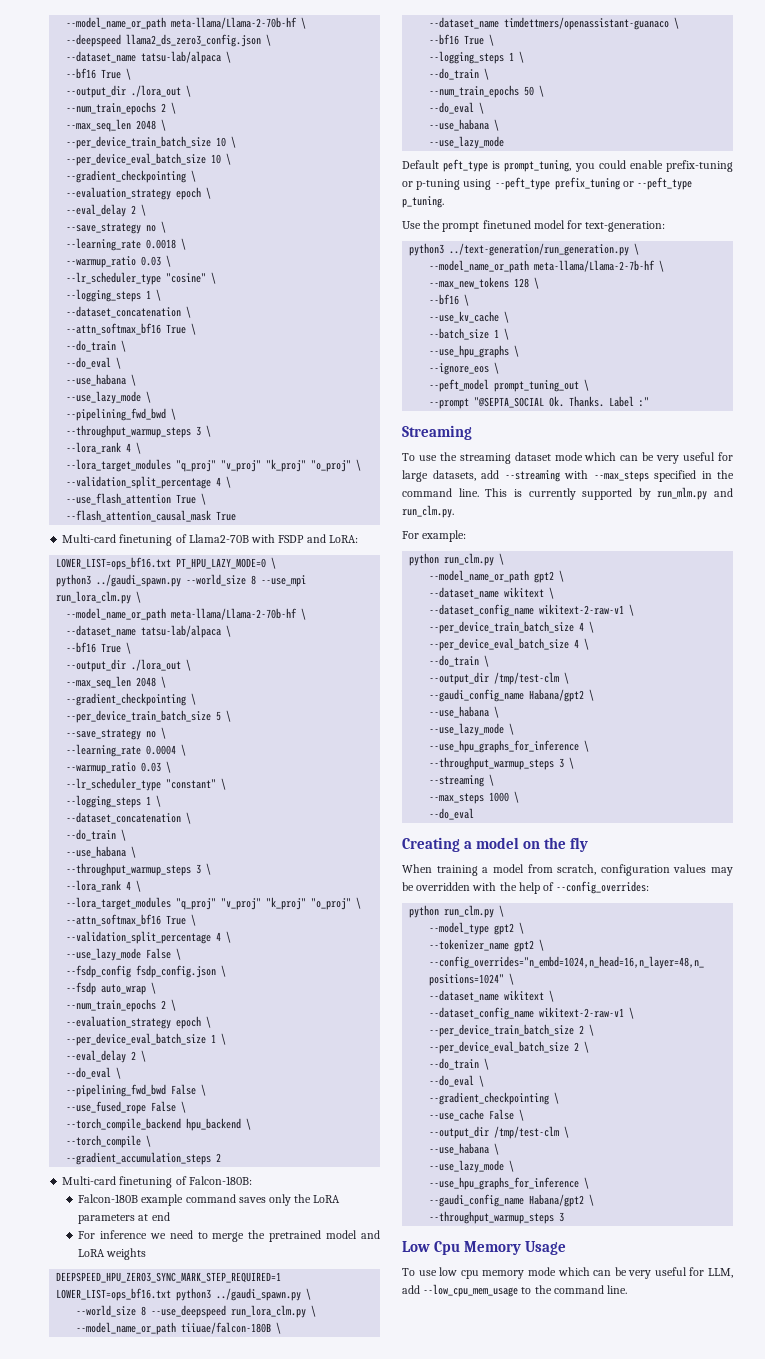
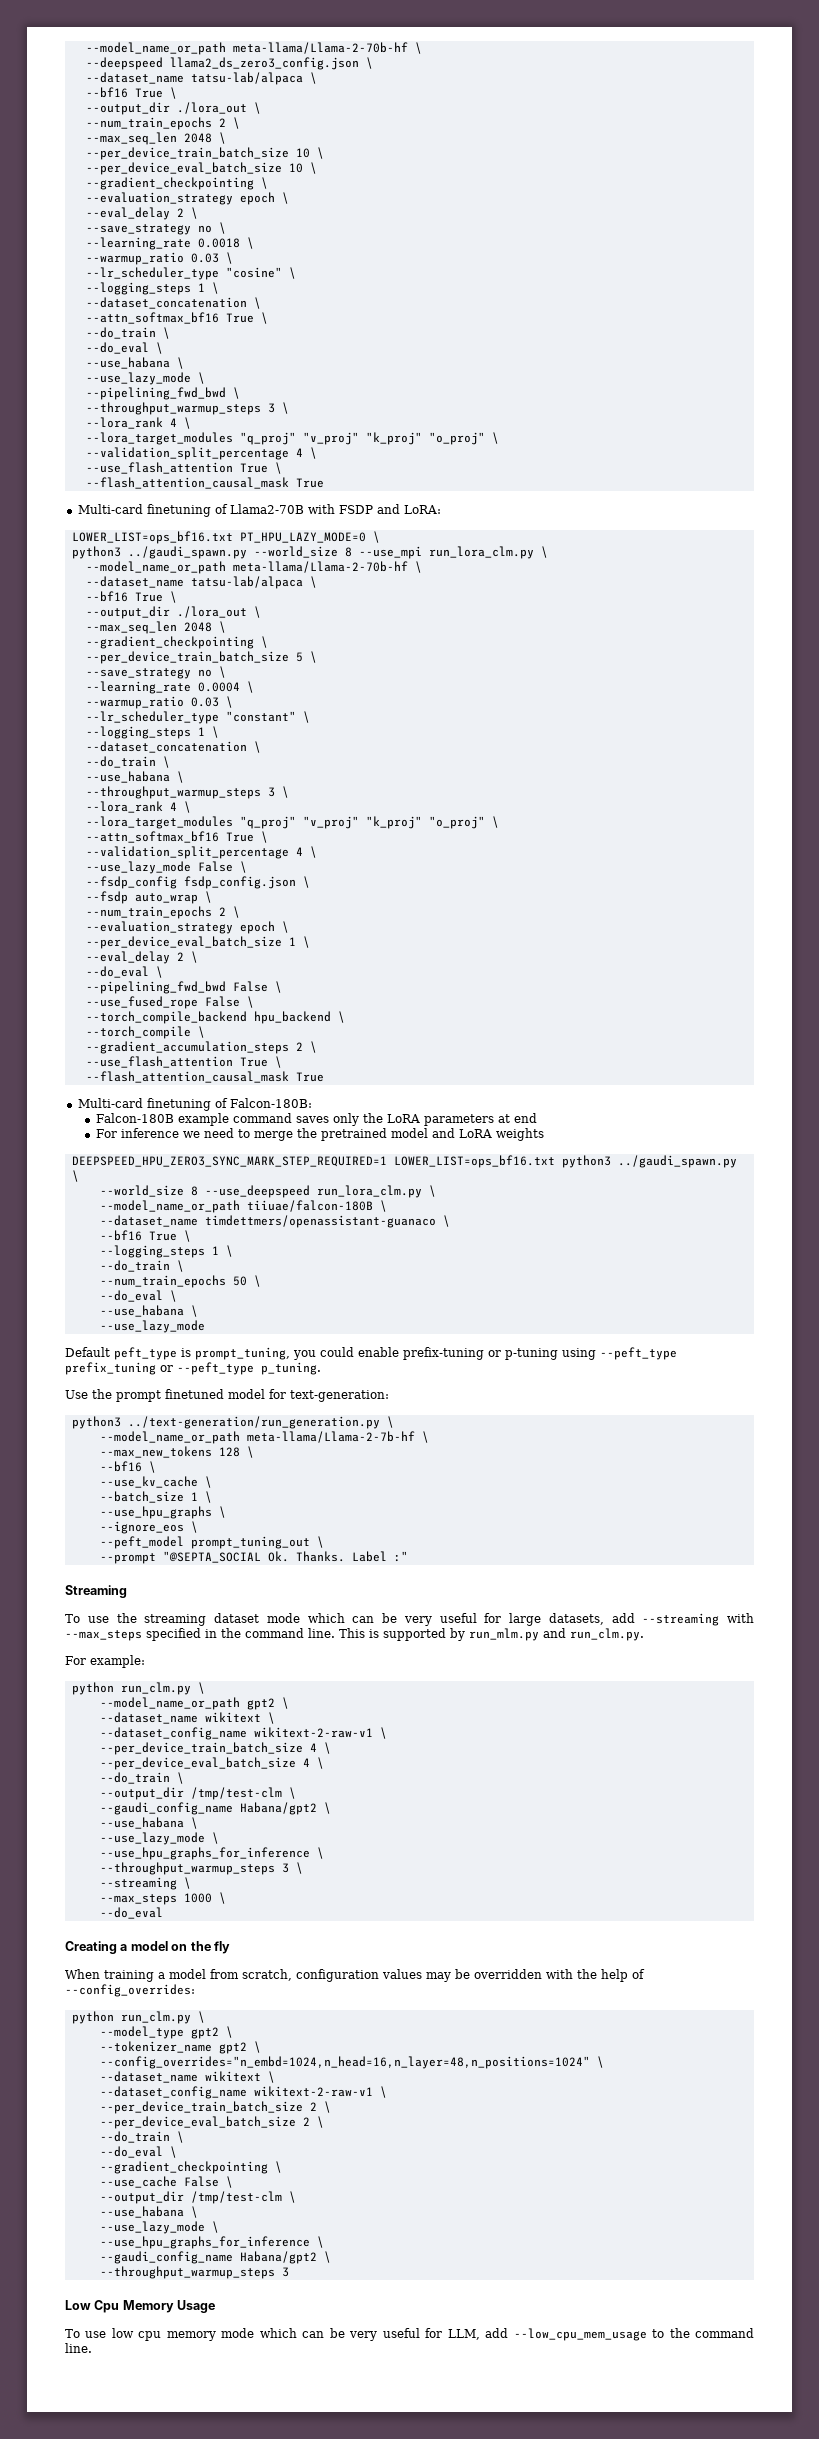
(222, 1157) none -> [309,1041,317,1053] [85,1056,282,1068] [85,1071,324,1083] \ // --use_flash_attention True \ // --flash_attention_causal_mask True
[528,488,576,500] currently -> (379, 1633) none

